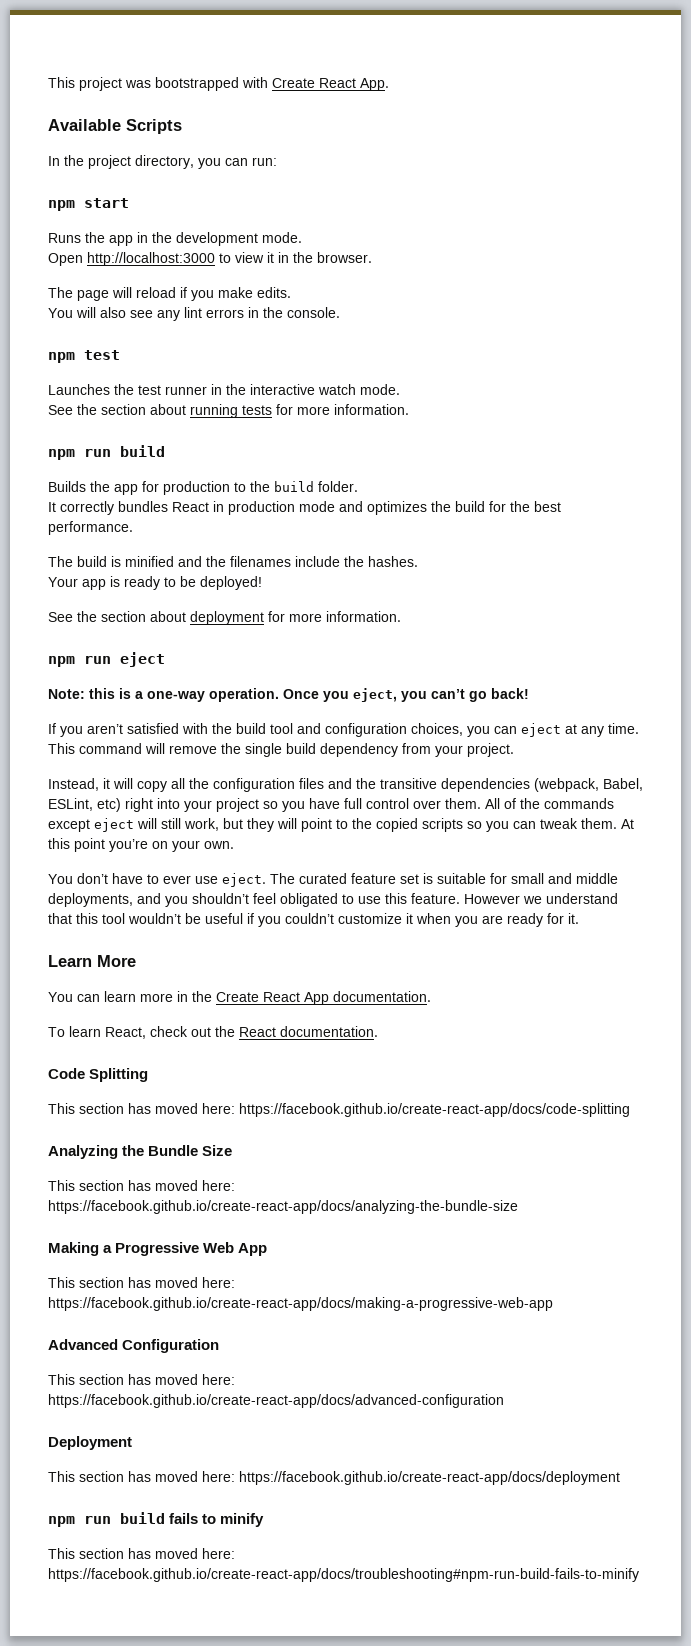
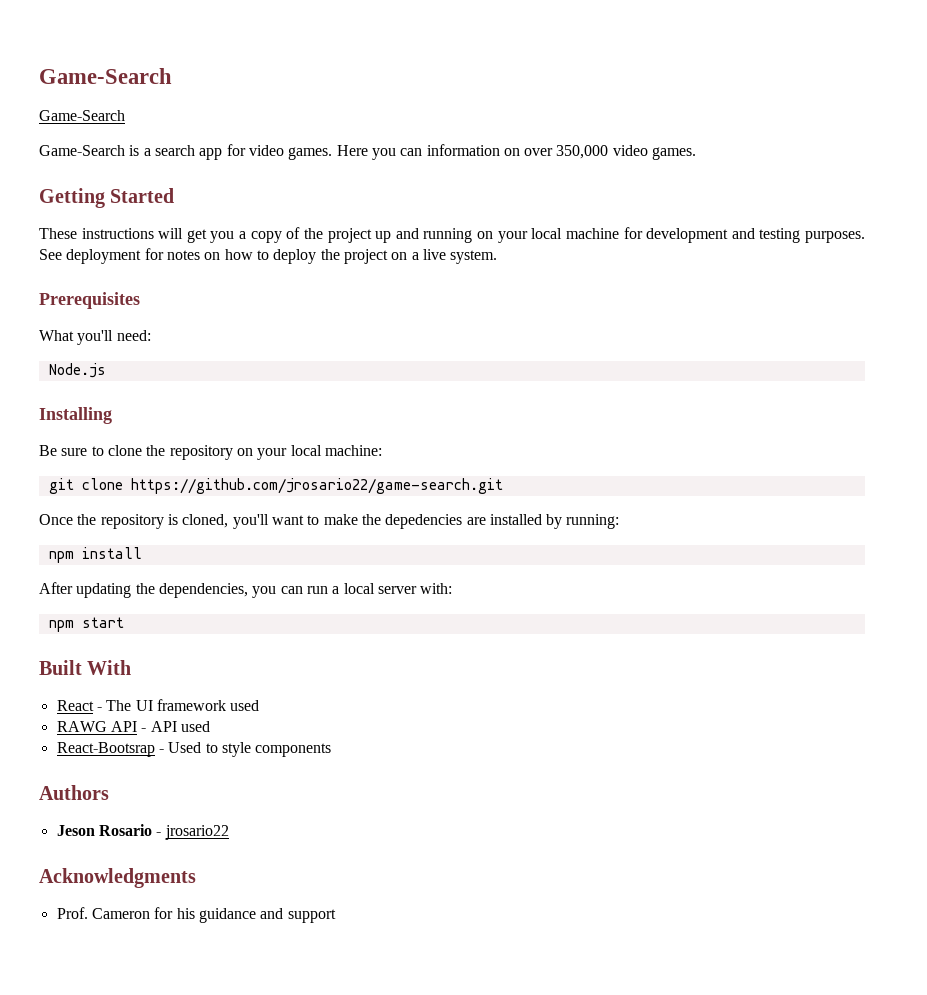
[48,77,389,91] [48,119,182,134] [48,155,277,169] [48,198,129,211] [48,232,302,246] [48,252,372,266] [48,287,291,301] [48,307,340,321] [48,350,120,363] [48,384,400,395] [48,404,409,418] [48,445,165,460] [48,481,358,495] [48,501,561,515] [48,521,133,535] [48,556,418,567] [48,576,262,590] [48,611,401,625] [48,652,165,667] [48,688,529,702] [48,723,639,737] [48,743,514,757] [48,778,643,792] [48,798,614,812] [48,818,634,832] [48,838,234,852] [48,873,618,887] [48,893,618,907] [48,913,579,927] [48,955,136,967] [48,991,431,1005] [48,1026,378,1039] [48,1068,149,1082] [48,1103,630,1117] [48,1145,233,1159] [48,1180,235,1191] [48,1200,518,1214] [48,1242,268,1256] [48,1277,235,1288] [48,1297,553,1311] [48,1339,220,1353] [48,1374,235,1385] [48,1394,504,1408] [48,1436,132,1450] [48,1471,620,1485] [48,1512,265,1527] [48,1548,235,1559] [48,1568,639,1582] This project was bootstrapped with Create React App. // Available Scripts // In the project directory, you can run: // npm start // Runs the app in the development mode. // Open http://localhost:3000 to view it in the browser. // The page will reload if you make edits. // You will also see any lint errors in the console. // npm test // Launches the test runner in the interactive watch mode. // See the section about running tests for more information. // npm run build // Builds the app for production to the build folder. // It correctly bundles React in production mode and optimizes the build for the best performance. // The build is minified and the filenames include the hashes. // Your app is ready to be deployed! // See the section about deployment for more information. // npm run eject // Note: this is a one-way operation. Once you eject, you can’t go back! // If you aren’t satisfied with the build tool and configuration choices, you can eject at any time. This command will remove the single build dependency from your project. // Instead, it will copy all the configuration files and the transitive dependencies (webpack, Babel, ESLint, etc) right into your project so you have full control over them. All of the commands except eject will still work, but they will point to the copied scripts so you can tweak them. At this point you’re on your own. // You don’t have to ever use eject. The curated feature set is suitable for small and middle deployments, and you shouldn’t feel obligated to use this feature. However we understand that this tool wouldn’t be useful if you couldn’t customize it when you are ready for it. // Learn More // You can learn more in the Create React App documentation. // To learn React, check out the React documentation. // Code Splitting // This section has moved here: https://facebook.github.io/create-react-app/docs/code-splitting // Analyzing the Bundle Size // This section has moved here: https://facebook.github.io/create-react-app/docs/analyzing-the-bundle-size // Making a Progressive Web App // This section has moved here: https://facebook.github.io/create-react-app/docs/making-a-progressive-web-app // Advanced Configuration // This section has moved here: https://facebook.github.io/create-react-app/docs/advanced-configuration // Deployment // This section has moved here: https://facebook.github.io/create-react-app/docs/deployment // npm run build fails to minify // This section has moved here: https://facebook.github.io/create-react-app/docs/troubleshooting#npm-run-build-fails-to-minify -> [39,68,172,84] [39,110,125,121] [39,144,697,160] [39,188,175,208] [39,227,865,243] [39,248,498,264] [39,292,140,309] [39,330,151,345] [48,363,106,378] [39,407,112,424] [39,445,382,460] [48,478,503,494] [39,514,620,529] [48,547,142,563] [39,582,453,598] [48,617,124,632] [39,660,132,675] [56,699,260,711] [56,721,210,732] [56,742,332,757] [39,785,109,800] [56,824,229,840] [39,868,196,888] [56,907,336,923] Game-Search // Game-Search // Game-Search is a search app for video games. Here you can information on over 350,000 video games. // Getting Started // These instructions will get you a copy of the project up and running on your local machine for development and testing purposes. See deployment for notes on how to deploy the project on a live system. // Prerequisites // What you'll need: // Node.js // Installing // Be sure to clone the repository on your local machine: // git clone https://github.com/jrosario22/game-search.git // Once the repository is cloned, you'll want to make the depedencies are installed by running: // npm install // After updating the dependencies, you can run a local server with: // npm start // Built With // React - The UI framework used // RAWG API - API used // React-Bootsrap - Used to style components // Authors // Jeson Rosario - jrosario22 // Acknowledgments // Prof. Cameron for his guidance and support

